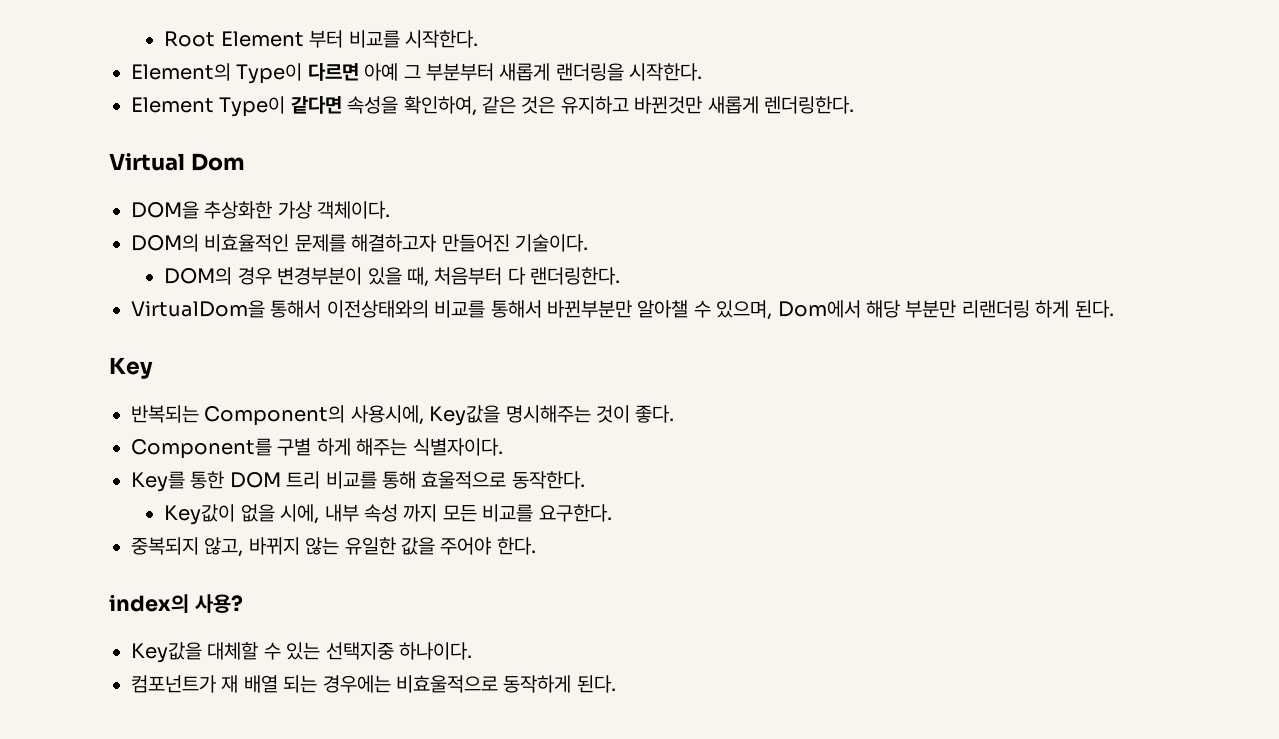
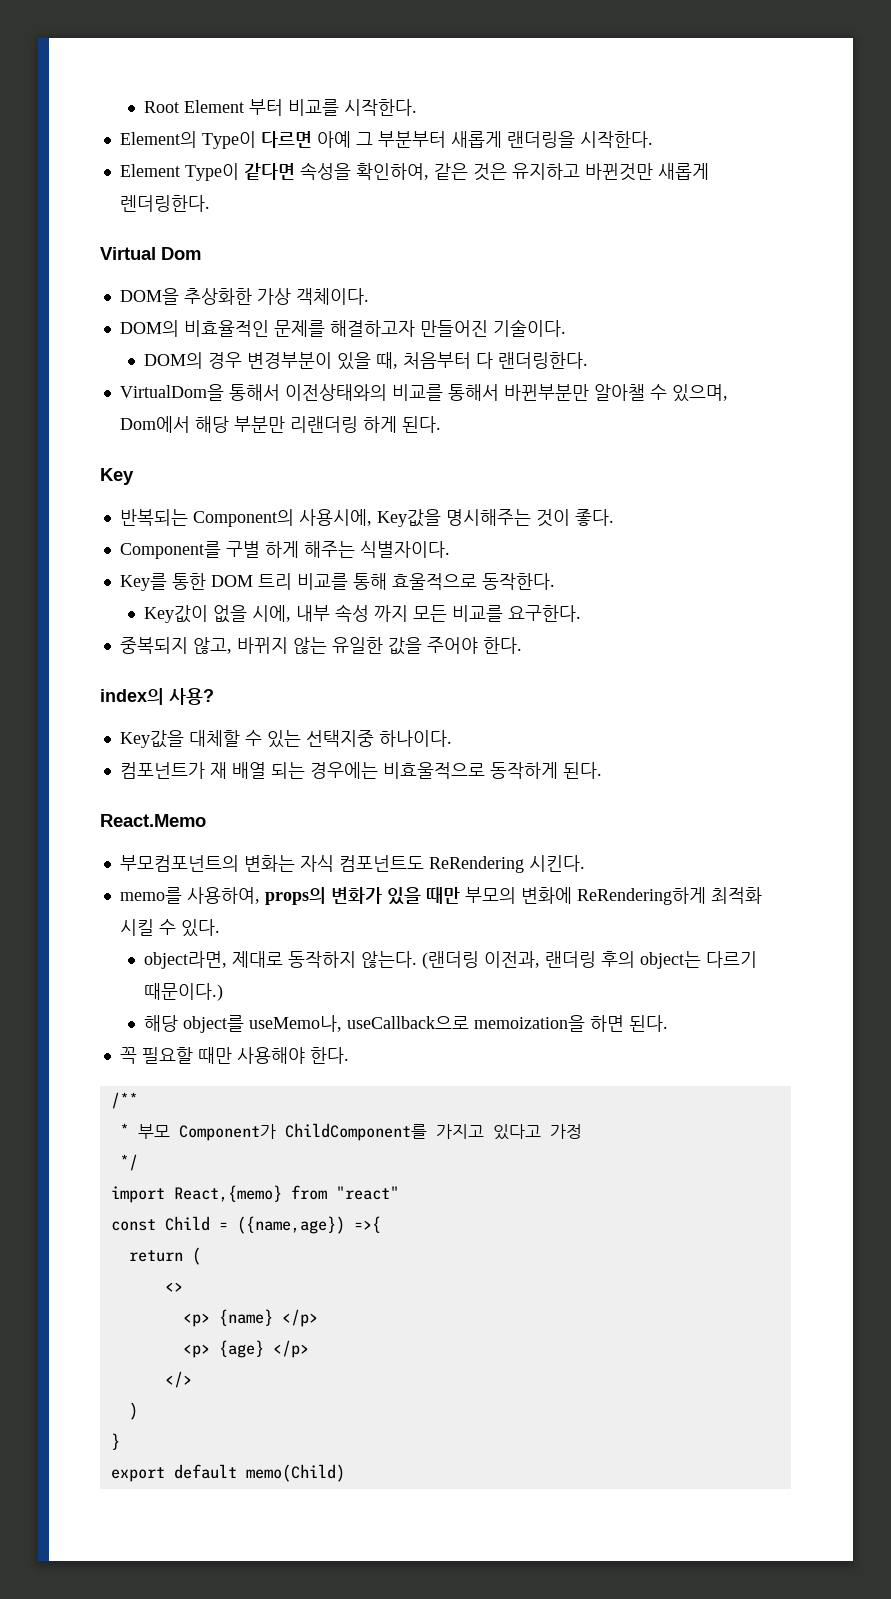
(616, 684) none -> [100,814,206,827] [119,855,585,873] [119,887,762,905] [119,919,220,937] [143,951,757,969] [143,983,223,1001] [143,1015,668,1033] [119,1047,349,1064] [110,1092,138,1109] [119,1123,582,1141] [119,1154,138,1171] [110,1185,399,1203] [110,1216,381,1234] [128,1247,201,1265] [164,1282,183,1292] [182,1309,318,1327] [182,1340,309,1358] [164,1371,192,1388] [128,1402,138,1420] [110,1433,120,1450] [110,1464,345,1482] // React.Memo // 부모컴포넌트의 변화는 자식 컴포넌트도 ReRendering 시킨다. // memo를 사용하여, props의 변화가 있을 때만 부모의 변화에 ReRendering하게 최적화 시킬 수 있다. // object라면, 제대로 동작하지 않는다. (랜더링 이전과, 랜더링 후의 object는 다르기 때문이다.) // 해당 object를 useMemo나, useCallback으로 memoization을 하면 된다. // 꼭 필요할 때만 사용해야 한다. // /** // * 부모 Component가 ChildComponent를 가지고 있다고 가정 // */ // import React,{memo} from "react" // const Child = ({name,age}) =>{ // return ( // <> // <p> {name} </p> // <p> {age} </p> // </> // ) // } // export default memo(Child)

